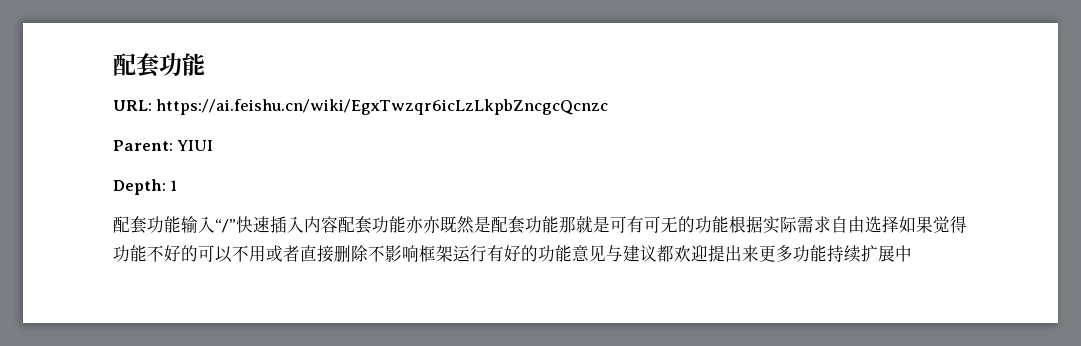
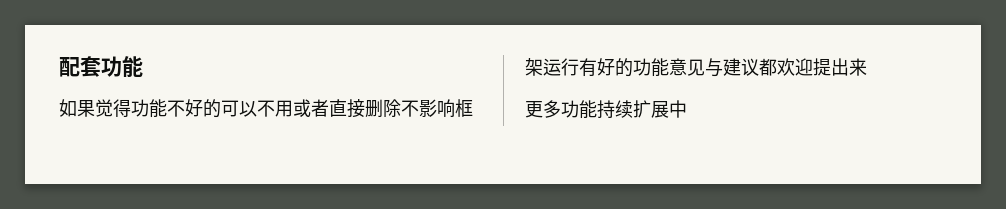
[113,99,609,115] [113,140,214,151] [113,179,178,195] [113,216,899,234] URL: https://ai.feishu.cn/wiki/EgxTwzqr6icLzLkpbZncgcQcnzc // Parent: YIUI // Depth: 1 // 配套功能输入“/”快速插入内容配套功能亦亦既然是配套功能那就是可有可无的功能根据实际需求自由选择 -> (143, 66) none
(759, 253) none -> (867, 67) //

